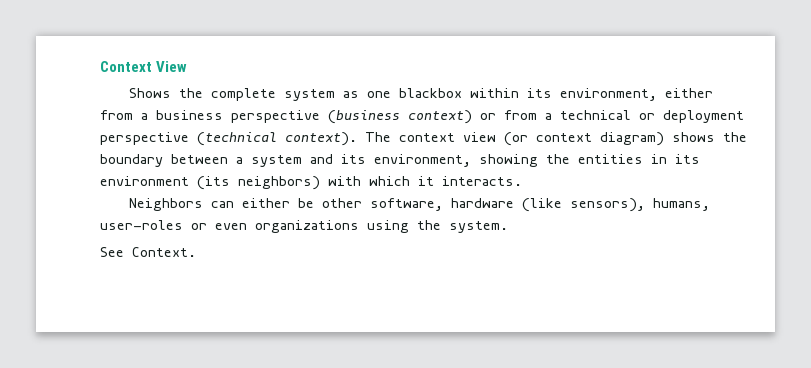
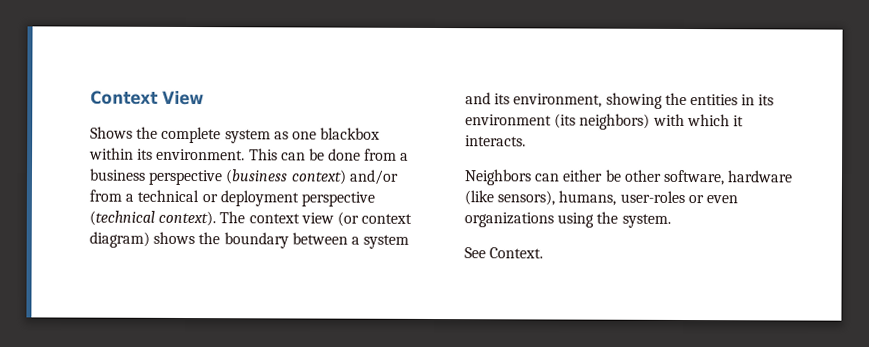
[560,88,714,101] environment, either -> [156,148,362,161] environment. This can be done
[480,113,496,120] or -> [348,169,399,185] and/or

